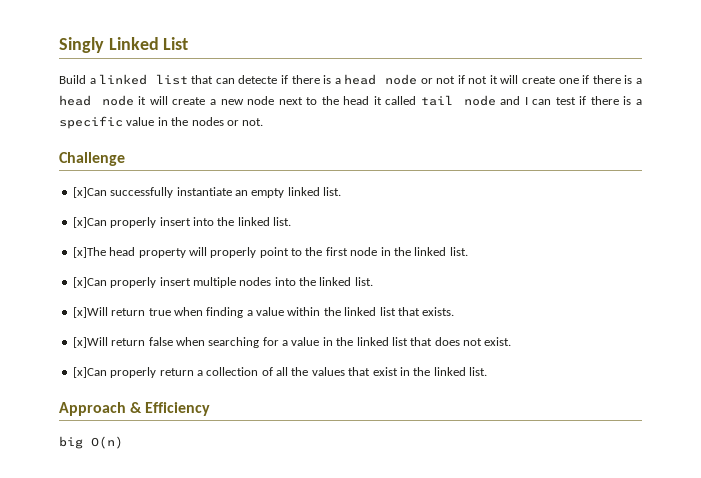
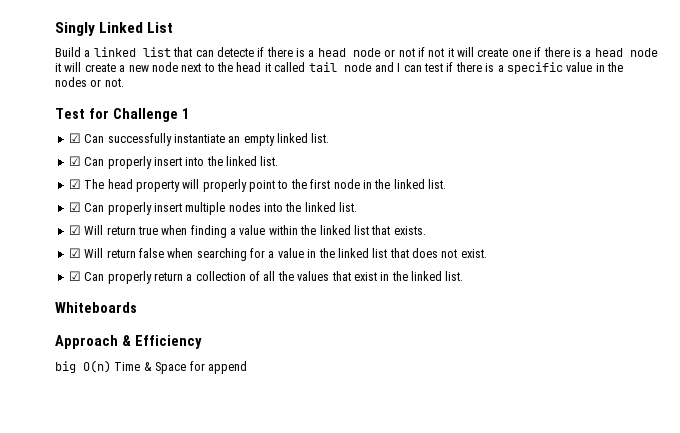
(264, 122) none -> [55,108,109,119] Test for
[72,187,107,198] // [x]Can -> [181,108,189,119] [68,133,105,143] 1 // ☑ Can
[72,217,107,228] [x]Can -> [68,156,105,166] ☑ Can
[72,247,106,258] [x]The -> [68,179,105,189] ☑ The
[72,277,107,288] [x]Can -> [68,202,105,212] ☑ Can
[72,307,108,318] [x]Will -> [68,225,104,235] ☑ Will
[72,337,108,348] [x]Will -> [68,248,104,258] ☑ Will
[72,367,107,378] [x]Can -> [68,271,105,281] ☑ Can
(487, 371) none -> [55,302,137,313] // Whiteboards
(123, 442) none -> [114,361,247,374] Time & Space for append

